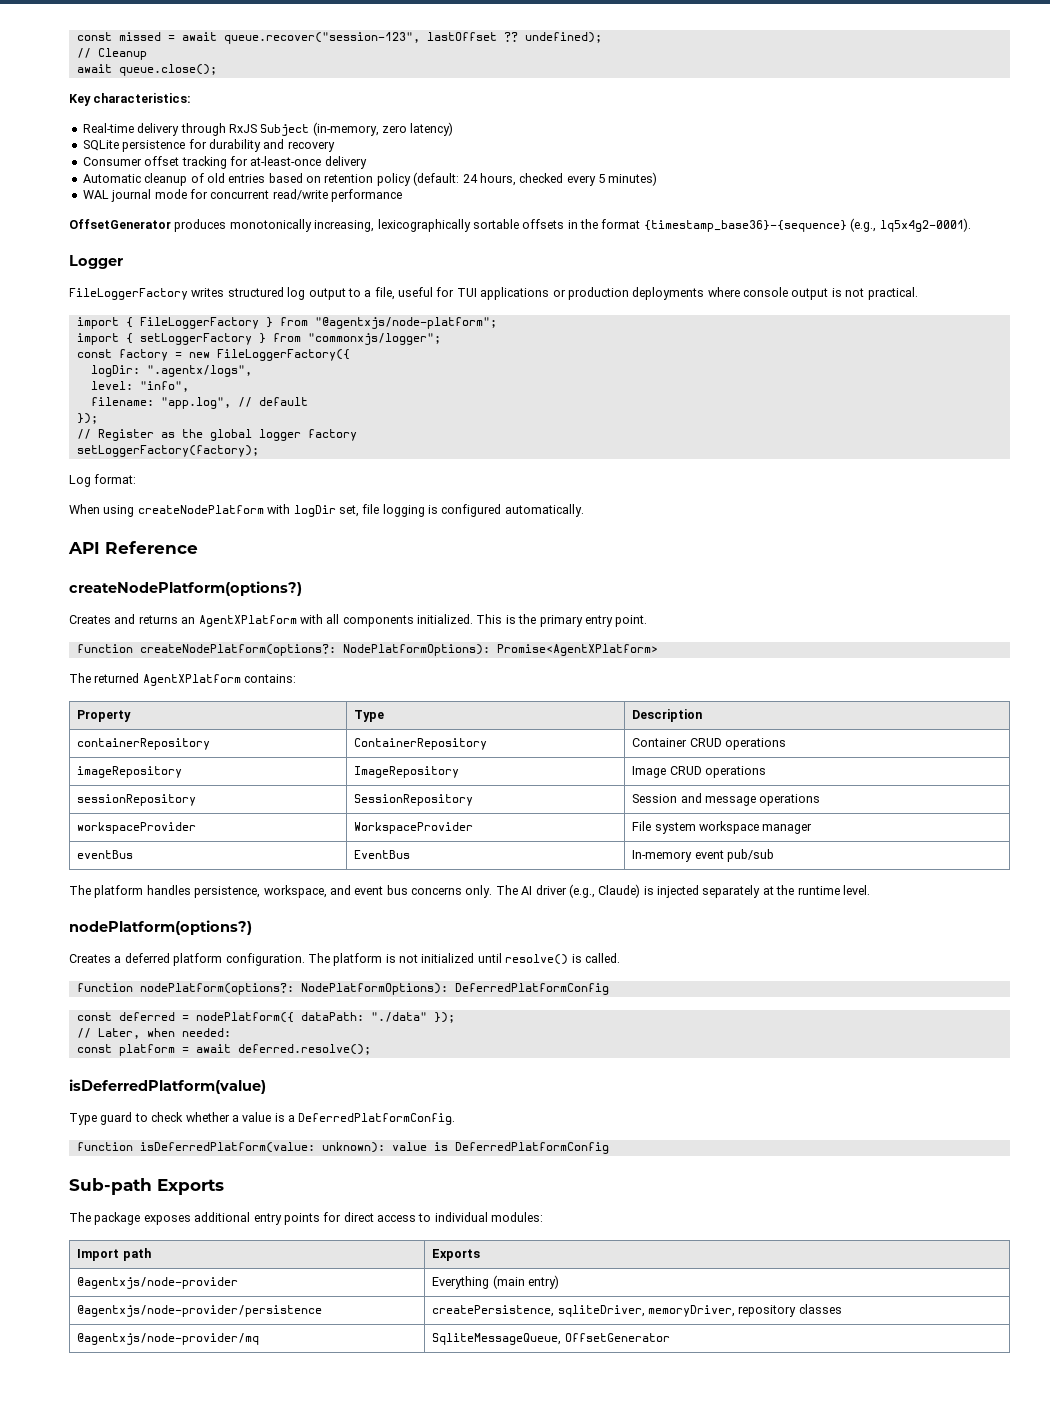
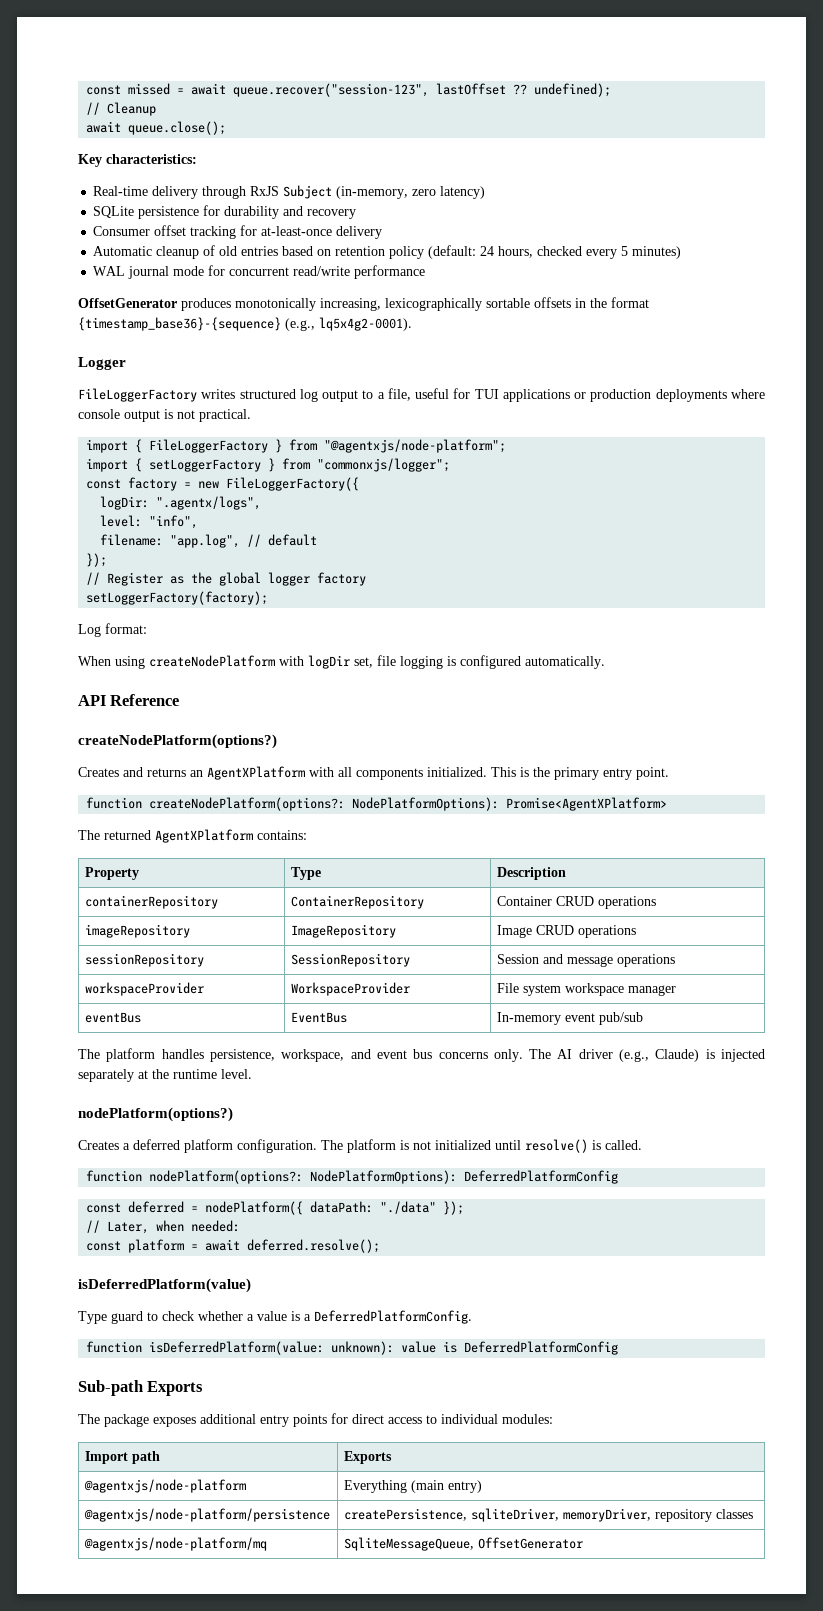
[77,1277,239,1289] @agentxjs/node-provider -> [84,1479,247,1493] @agentxjs/node-platform
[77,1305,323,1317] @agentxjs/node-provider/persistence -> [84,1508,331,1522] @agentxjs/node-platform/persistence
[77,1333,260,1345] @agentxjs/node-provider/mq -> [84,1537,268,1551] @agentxjs/node-platform/mq

